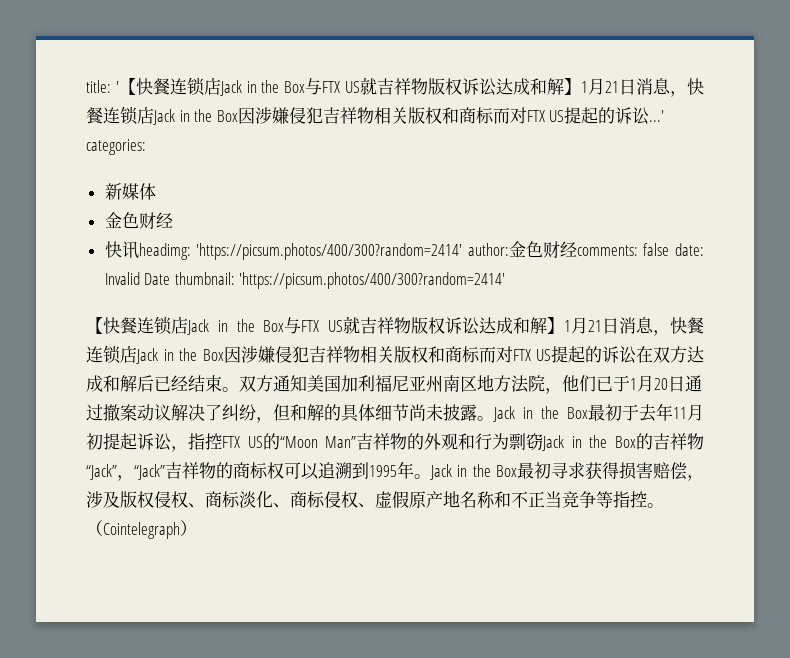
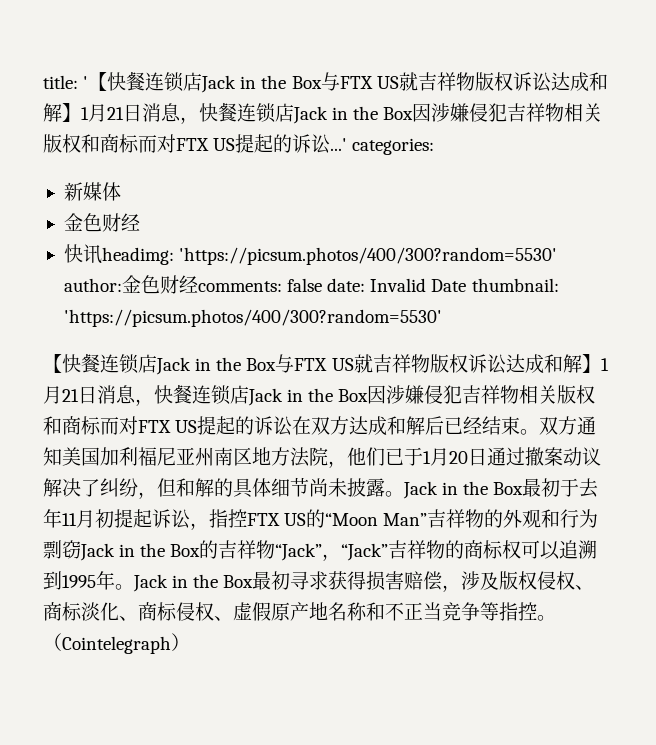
[196,243,463,260] 'https://picsum.photos/400/300?random=2414' -> [179,247,558,265] 'https://picsum.photos/400/300?random=5530'
[239,272,506,289] 'https://picsum.photos/400/300?random=2414' -> [63,309,442,327] 'https://picsum.photos/400/300?random=5530'

